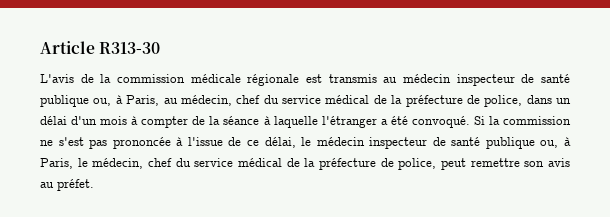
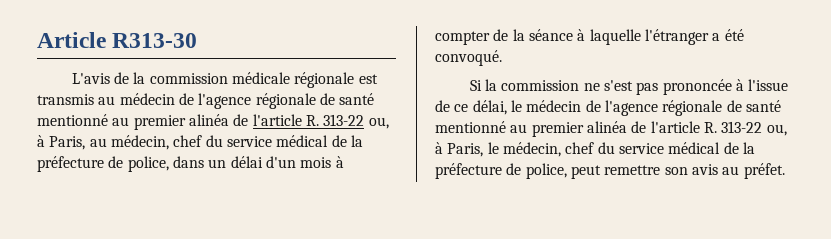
[456,74,571,86] [40,95,89,107] inspecteur de santé publique -> [178,93,375,109] [37,114,365,130] de l'agence régionale de santé mentionné au premier alinéa de l'article R. 313-22
(470, 122) none -> (502, 58) //
[369,137,535,149] inspecteur de santé publique -> [585,100,781,116] [435,121,763,137] de l'agence régionale de santé mentionné au premier alinéa de l'article R. 313-22

